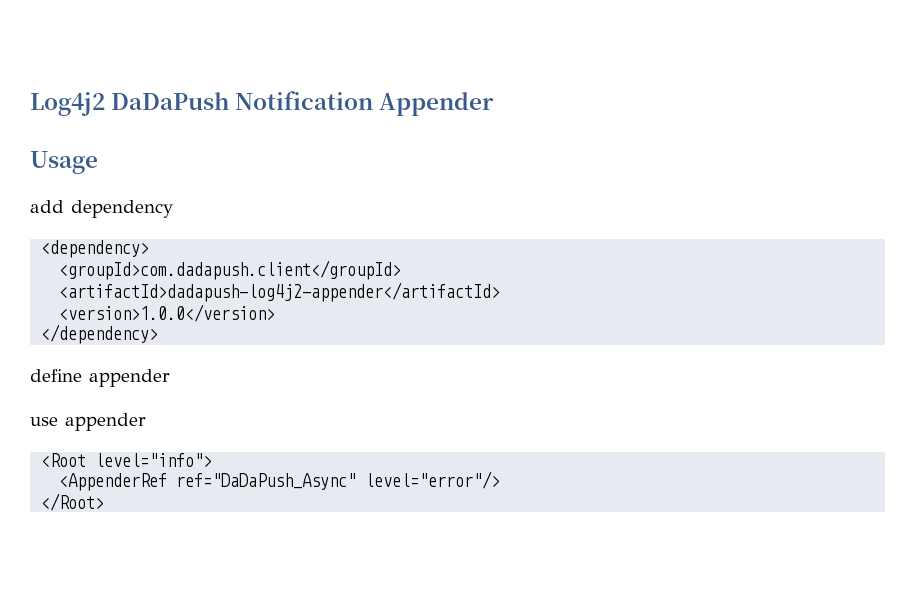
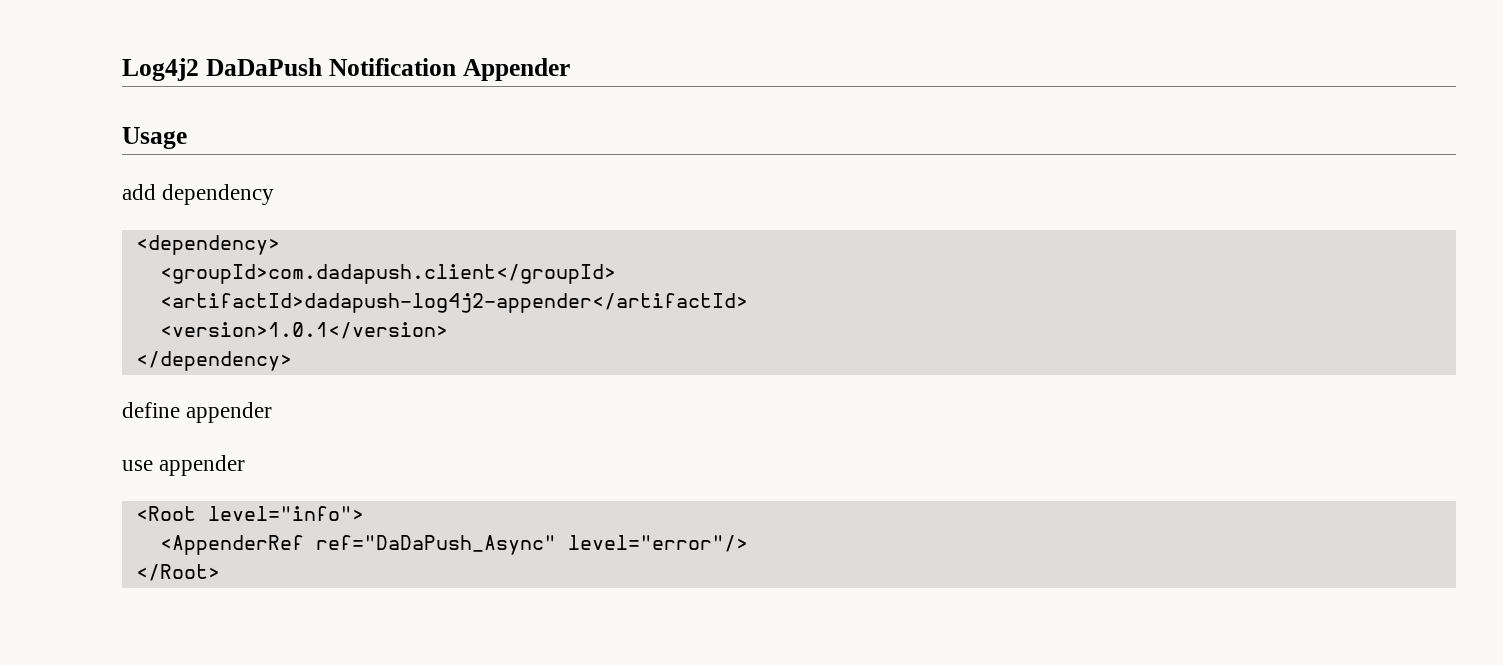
[59,304,276,322] <version>1.0.0</version> -> [159,322,448,339] <version>1.0.1</version>

